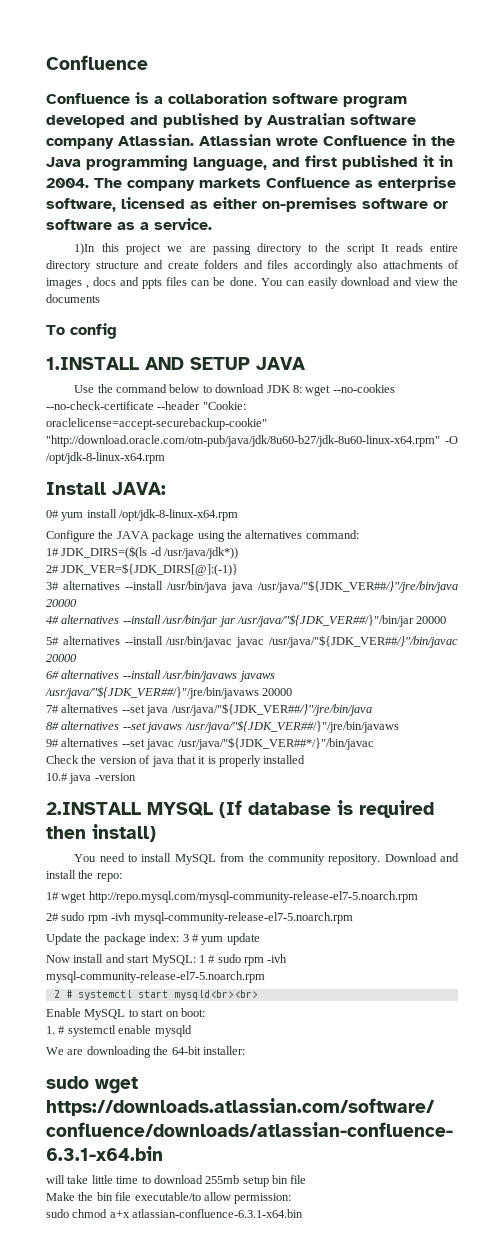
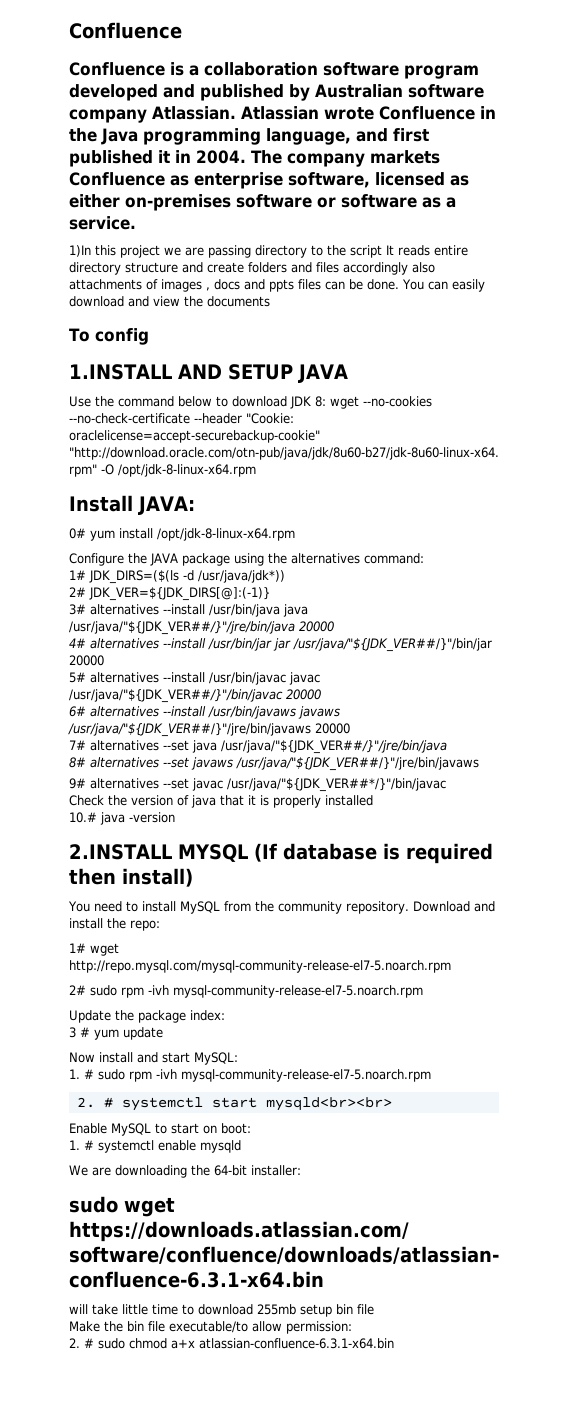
(180, 937) none -> (225, 1015) //
[198,955,205,963] 1 -> [69,1069,80,1079] // 1.
[53,990,60,998] 2 -> [76,1097,95,1108] 2.
(292, 1198) none -> [69,1338,94,1348] 2. #

